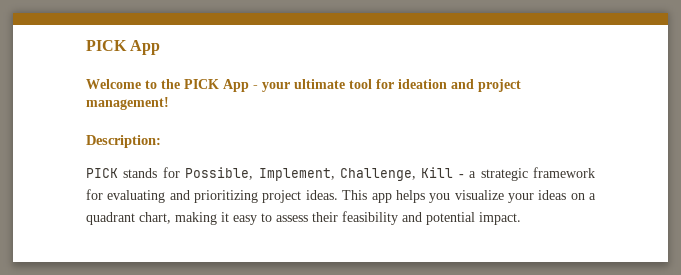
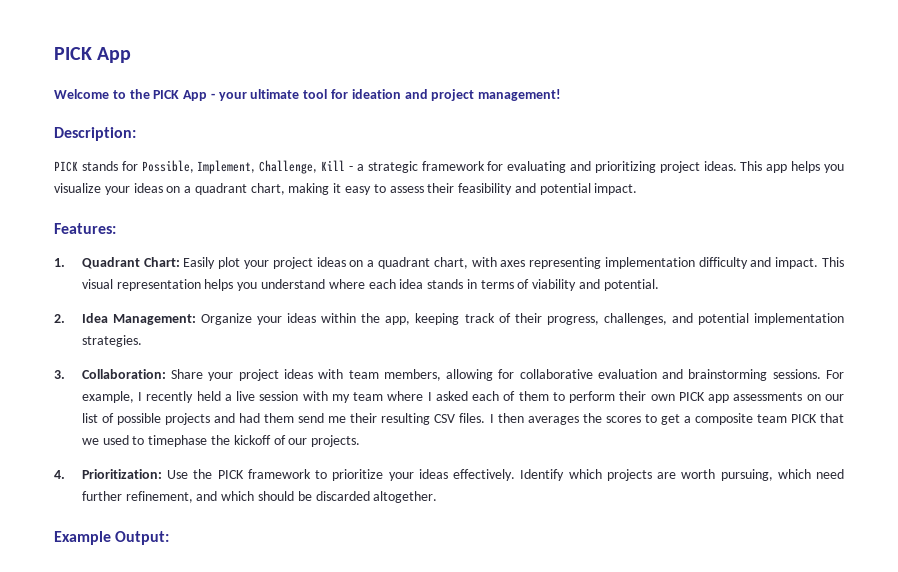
(521, 218) none -> [54,223,116,234] [54,257,844,269] [81,279,659,291] [54,313,845,325] [81,335,142,347] [54,369,844,381] [81,391,845,403] [81,413,844,425] [81,435,361,447] [54,469,844,481] [81,491,438,503] [54,531,170,545] // Features: // 1. Quadrant Chart: Easily plot your project ideas on a quadrant chart, with axes representing implementation difficulty and impact. This visual representation helps you understand where each idea stands in terms of viability and potential. // 2. Idea Management: Organize your ideas within the app, keeping track of their progress, challenges, and potential implementation strategies. // 3. Collaboration: Share your project ideas with team members, allowing for collaborative evaluation and brainstorming sessions. For example, I recently held a live session with my team where I asked each of them to perform their own PICK app assessments on our list of possible projects and had them send me their resulting CSV files. I then averages the scores to get a composite team PICK that we used to timephase the kickoff of our projects. // 4. Prioritization: Use the PICK framework to prioritize your ideas effectively. Identify which projects are worth pursuing, which need further refinement, and which should be discarded altogether. // Example Output:

